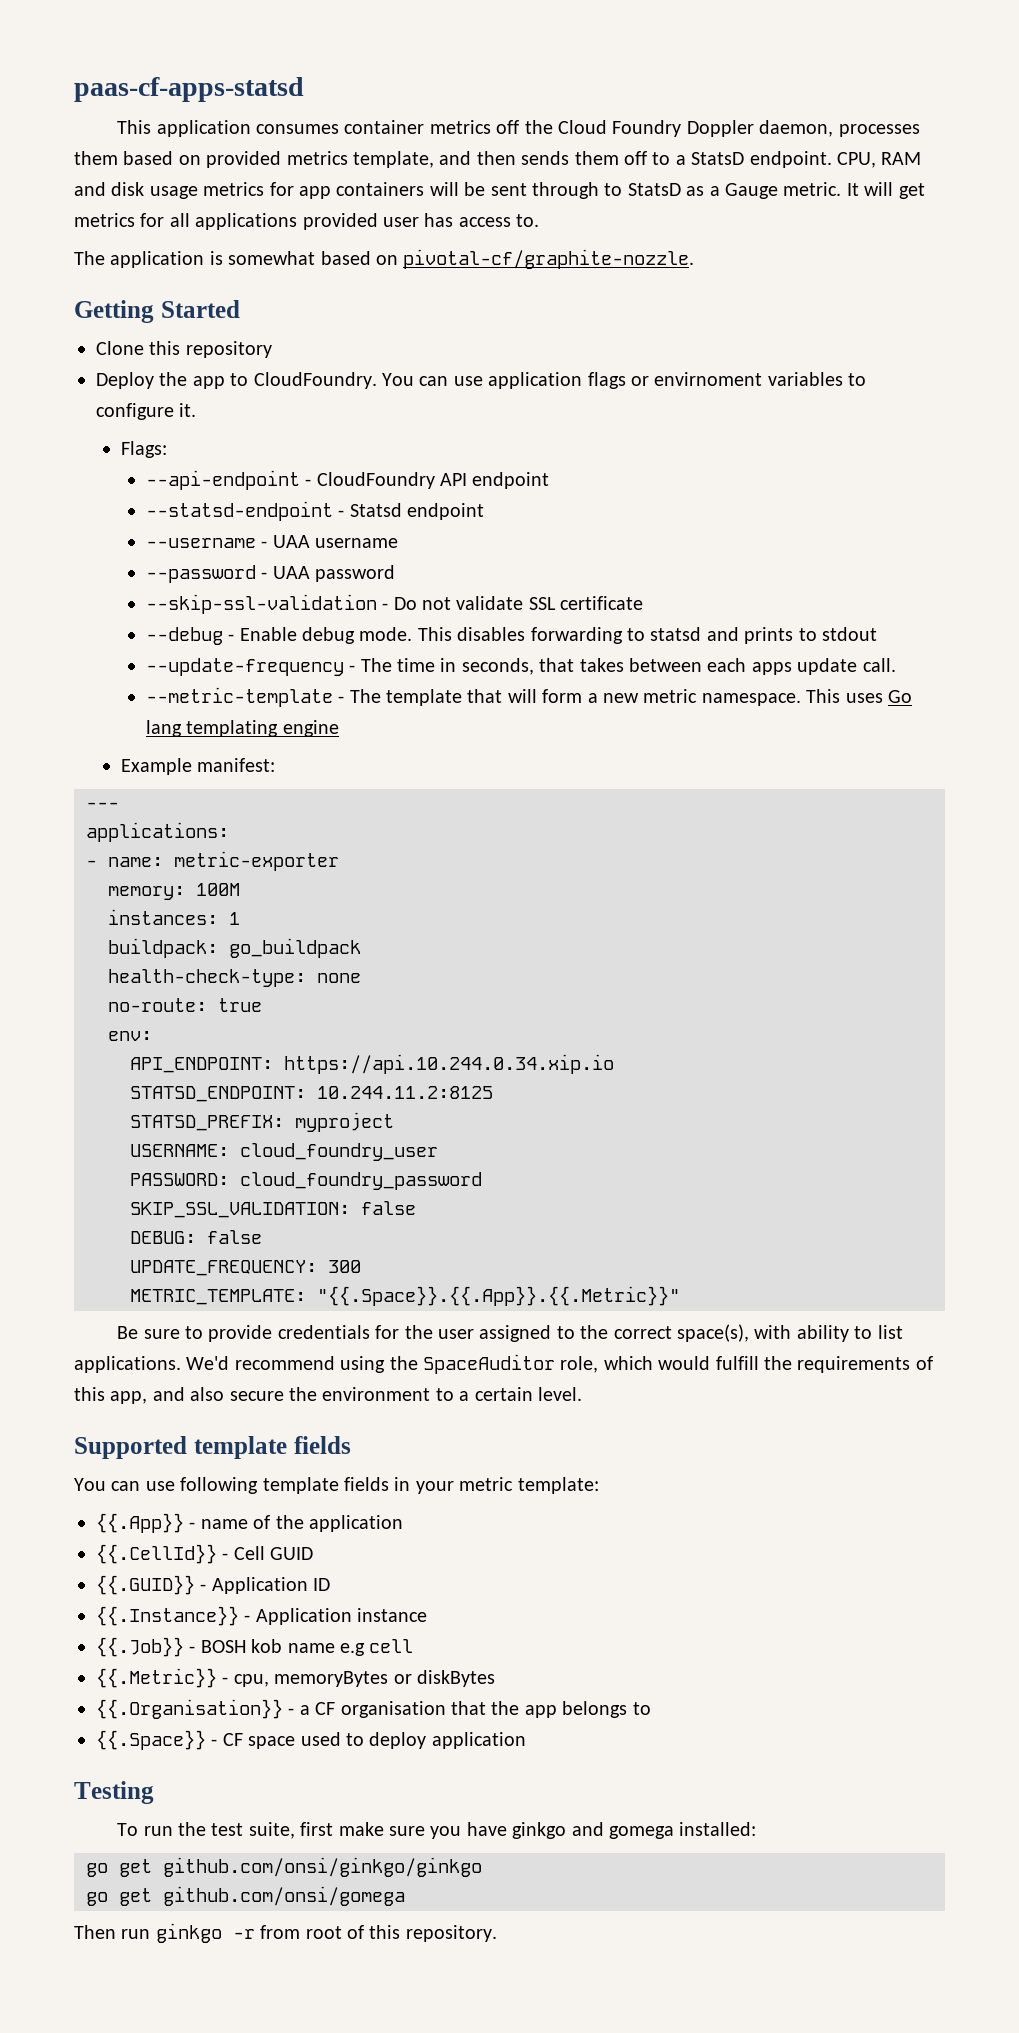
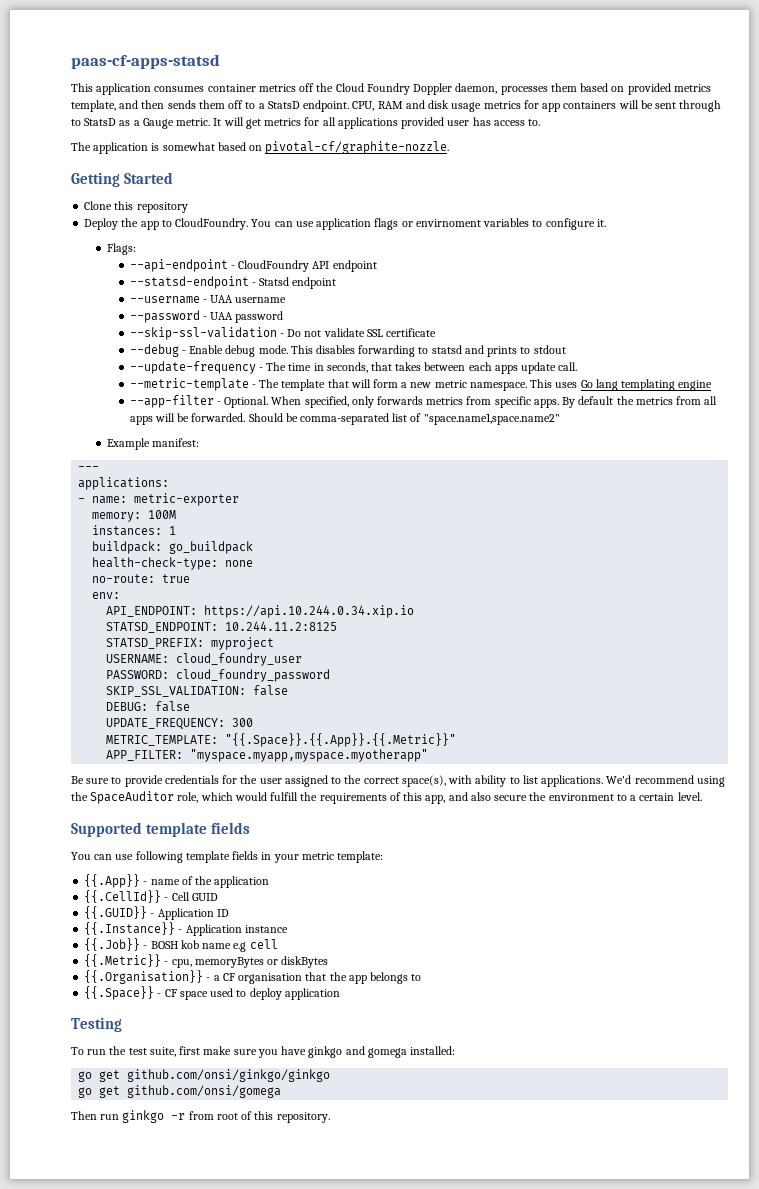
(339, 728) none -> [129,395,718,408] [129,413,560,425] // --app-filter - Optional. When specified, only forwards metrics from specific apps. By default the metrics from all apps will be forwarded. Should be comma-separated list of "space.name1,space.name2"
(680, 1296) none -> [106,749,429,762] // APP_FILTER: "myspace.myapp,myspace.myotherapp"

